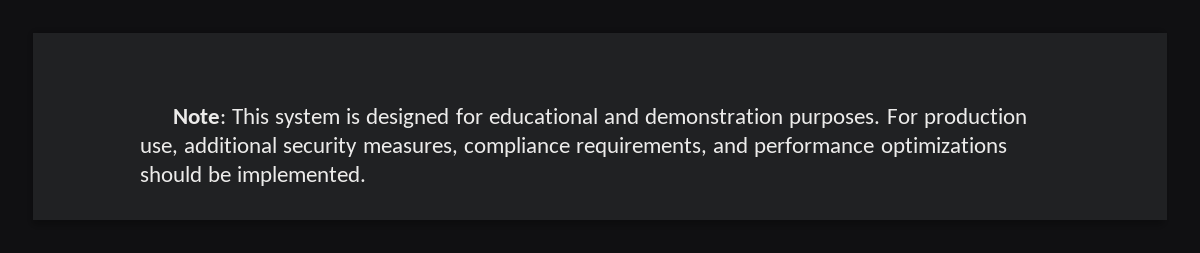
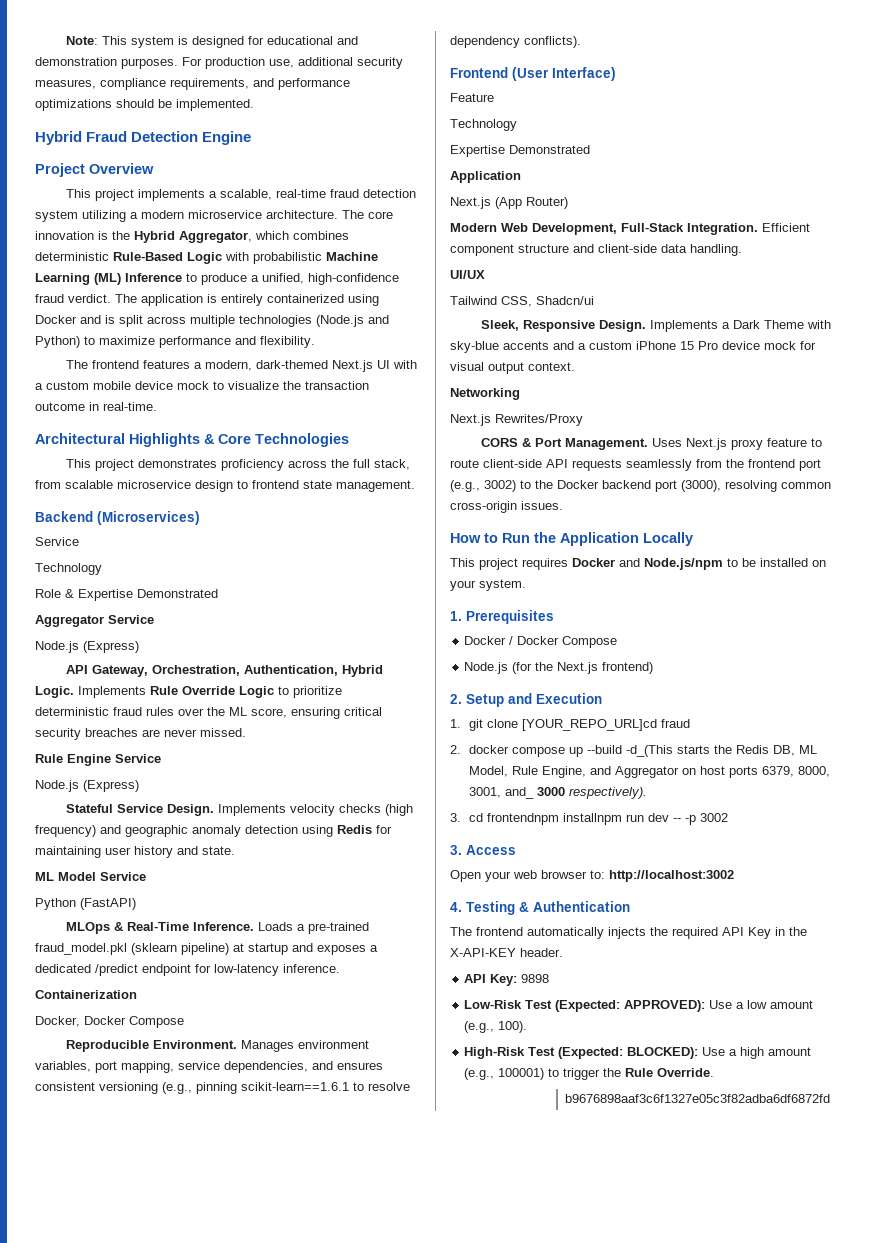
(367, 176) none -> [35,131,252,145] [35,163,154,177] [66,189,417,201] [35,210,393,222] [35,231,349,243] [35,252,378,264] [35,273,399,285] [35,294,379,306] [35,315,389,327] [35,336,315,348] [66,360,418,372] [35,381,369,390] [35,402,157,411] [35,433,349,447] [66,459,411,471] [35,480,415,492] [35,511,200,525] [35,537,79,546] [35,563,102,575] [35,589,218,601] [35,615,154,627] [35,641,139,653] [66,665,384,677] [35,686,342,698] [35,707,382,719] [35,728,246,740] [35,754,161,766] [35,780,139,792] [66,804,414,816] [35,825,392,837] [35,846,235,858] [35,872,146,881] [35,898,136,910] [66,922,370,934] [35,943,378,955] [35,964,340,976] [35,990,137,999] [35,1016,184,1028] [66,1040,370,1052] [35,1061,383,1073] [35,1082,410,1094] [450,36,581,48] [450,67,616,81] [450,93,494,102] [450,119,517,131] [450,145,590,157] [450,171,521,183] [450,197,568,209] [450,223,810,235] [450,244,742,256] [450,270,485,279] [450,296,594,307] [481,320,832,332] [450,341,816,353] [450,362,575,374] [450,388,520,400] [450,414,583,426] [481,438,823,450] [450,459,821,471] [450,480,831,492] [450,501,563,513] [450,532,693,546] [450,558,826,570] [450,579,526,591] [450,610,554,624] [464,636,618,648] [464,662,654,674] [450,693,602,707] [450,719,690,731] [450,745,817,757] [468,766,830,778] [468,787,647,799] [450,813,728,825] [450,845,516,855] [450,870,734,882] [450,901,630,915] [450,927,807,939] [450,948,563,957] [464,974,550,986] [464,1000,814,1012] [464,1021,528,1033] [464,1047,812,1059] [464,1068,715,1080] [565,1094,831,1103] // Hybrid Fraud Detection Engine // Project Overview // This project implements a scalable, real-time fraud detection system utilizing a modern microservice architecture. The core innovation is the Hybrid Aggregator, which combines deterministic Rule-Based Logic with probabilistic Machine Learning (ML) Inference to produce a unified, high-confidence fraud verdict. The application is entirely containerized using Docker and is split across multiple technologies (Node.js and Python) to maximize performance and flexibility. // The frontend features a modern, dark-themed Next.js UI with a custom mobile device mock to visualize the transaction outcome in real-time. // Architectural Highlights & Core Technologies // This project demonstrates proficiency across the full stack, from scalable microservice design to frontend state management. // Backend (Microservices) // Service // Technology // Role & Expertise Demonstrated // Aggregator Service // Node.js (Express) // API Gateway, Orchestration, Authentication, Hybrid Logic. Implements Rule Override Logic to prioritize deterministic fraud rules over the ML score, ensuring critical security breaches are never missed. // Rule Engine Service // Node.js (Express) // Stateful Service Design. Implements velocity checks (high frequency) and geographic anomaly detection using Redis for maintaining user history and state. // ML Model Service // Python (FastAPI) // MLOps & Real-Time Inference. Loads a pre-trained fraud_model.pkl (sklearn pipeline) at startup and exposes a dedicated /predict endpoint for low-latency inference. // Containerization // Docker, Docker Compose // Reproducible Environment. Manages environment variables, port mapping, service dependencies, and ensures consistent versioning (e.g., pinning scikit-learn==1.6.1 to resolve dependency conflicts). // Frontend (User Interface) // Feature // Technology // Expertise Demonstrated // Application // Next.js (App Router) // Modern Web Development, Full-Stack Integration. Efficient component structure and client-side data handling. // UI/UX // Tailwind CSS, Shadcn/ui // Sleek, Responsive Design. Implements a Dark Theme with sky-blue accents and a custom iPhone 15 Pro device mock for visual output context. // Networking // Next.js Rewrites/Proxy // CORS & Port Management. Uses Next.js proxy feature to route client-side API requests seamlessly from the frontend port (e.g., 3002) to the Docker backend port (3000), resolving common cross-origin issues. // How to Run the Application Locally // This project requires Docker and Node.js/npm to be installed on your system. // 1. Prerequisites // Docker / Docker Compose // Node.js (for the Next.js frontend) // 2. Setup and Execution // 1. git clone [YOUR_REPO_URL]cd fraud // 2. docker compose up --build -d_(This starts the Redis DB, ML Model, Rule Engine, and Aggregator on host ports 6379, 8000, 3001, and_ 3000 respectively). // 3. cd frontendnpm installnpm run dev -- -p 3002 // 3. Access // Open your web browser to: http://localhost:3002 // 4. Testing & Authentication // The frontend automatically injects the required API Key in the X-API-KEY header. // API Key: 9898 // Low-Risk Test (Expected: APPROVED): Use a low amount (e.g., 100). // High-Risk Test (Expected: BLOCKED): Use a high amount (e.g., 100001) to trigger the Rule Override. // b9676898aaf3c6f1327e05c3f82adba6df6872fd

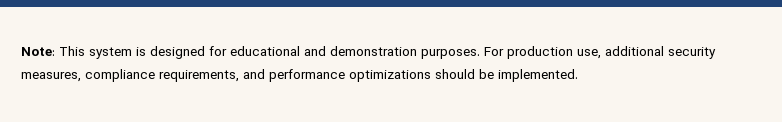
[35,131,252,145] [35,163,154,177] [66,189,417,201] [35,210,393,222] [35,231,349,243] [35,252,378,264] [35,273,399,285] [35,294,379,306] [35,315,389,327] [35,336,315,348] [66,360,418,372] [35,381,369,390] [35,402,157,411] [35,433,349,447] [66,459,411,471] [35,480,415,492] [35,511,200,525] [35,537,79,546] [35,563,102,575] [35,589,218,601] [35,615,154,627] [35,641,139,653] [66,665,384,677] [35,686,342,698] [35,707,382,719] [35,728,246,740] [35,754,161,766] [35,780,139,792] [66,804,414,816] [35,825,392,837] [35,846,235,858] [35,872,146,881] [35,898,136,910] [66,922,370,934] [35,943,378,955] [35,964,340,976] [35,990,137,999] [35,1016,184,1028] [66,1040,370,1052] [35,1061,383,1073] [35,1082,410,1094] [450,36,581,48] [450,67,616,81] [450,93,494,102] [450,119,517,131] [450,145,590,157] [450,171,521,183] [450,197,568,209] [450,223,810,235] [450,244,742,256] [450,270,485,279] [450,296,594,307] [481,320,832,332] [450,341,816,353] [450,362,575,374] [450,388,520,400] [450,414,583,426] [481,438,823,450] [450,459,821,471] [450,480,831,492] [450,501,563,513] [450,532,693,546] [450,558,826,570] [450,579,526,591] [450,610,554,624] [464,636,618,648] [464,662,654,674] [450,693,602,707] [450,719,690,731] [450,745,817,757] [468,766,830,778] [468,787,647,799] [450,813,728,825] [450,845,516,855] [450,870,734,882] [450,901,630,915] [450,927,807,939] [450,948,563,957] [464,974,550,986] [464,1000,814,1012] [464,1021,528,1033] [464,1047,812,1059] [464,1068,715,1080] [565,1094,831,1103] // Hybrid Fraud Detection Engine // Project Overview // This project implements a scalable, real-time fraud detection system utilizing a modern microservice architecture. The core innovation is the Hybrid Aggregator, which combines deterministic Rule-Based Logic with probabilistic Machine Learning (ML) Inference to produce a unified, high-confidence fraud verdict. The application is entirely containerized using Docker and is split across multiple technologies (Node.js and Python) to maximize performance and flexibility. // The frontend features a modern, dark-themed Next.js UI with a custom mobile device mock to visualize the transaction outcome in real-time. // Architectural Highlights & Core Technologies // This project demonstrates proficiency across the full stack, from scalable microservice design to frontend state management. // Backend (Microservices) // Service // Technology // Role & Expertise Demonstrated // Aggregator Service // Node.js (Express) // API Gateway, Orchestration, Authentication, Hybrid Logic. Implements Rule Override Logic to prioritize deterministic fraud rules over the ML score, ensuring critical security breaches are never missed. // Rule Engine Service // Node.js (Express) // Stateful Service Design. Implements velocity checks (high frequency) and geographic anomaly detection using Redis for maintaining user history and state. // ML Model Service // Python (FastAPI) // MLOps & Real-Time Inference. Loads a pre-trained fraud_model.pkl (sklearn pipeline) at startup and exposes a dedicated /predict endpoint for low-latency inference. // Containerization // Docker, Docker Compose // Reproducible Environment. Manages environment variables, port mapping, service dependencies, and ensures consistent versioning (e.g., pinning scikit-learn==1.6.1 to resolve dependency conflicts). // Frontend (User Interface) // Feature // Technology // Expertise Demonstrated // Application // Next.js (App Router) // Modern Web Development, Full-Stack Integration. Efficient component structure and client-side data handling. // UI/UX // Tailwind CSS, Shadcn/ui // Sleek, Responsive Design. Implements a Dark Theme with sky-blue accents and a custom iPhone 15 Pro device mock for visual output context. // Networking // Next.js Rewrites/Proxy // CORS & Port Management. Uses Next.js proxy feature to route client-side API requests seamlessly from the frontend port (e.g., 3002) to the Docker backend port (3000), resolving common cross-origin issues. // How to Run the Application Locally // This project requires Docker and Node.js/npm to be installed on your system. // 1. Prerequisites // Docker / Docker Compose // Node.js (for the Next.js frontend) // 2. Setup and Execution // 1. git clone [YOUR_REPO_URL]cd fraud // 2. docker compose up --build -d_(This starts the Redis DB, ML Model, Rule Engine, and Aggregator on host ports 6379, 8000, 3001, and_ 3000 respectively). // 3. cd frontendnpm installnpm run dev -- -p 3002 // 3. Access // Open your web browser to: http://localhost:3002 // 4. Testing & Authentication // The frontend automatically injects the required API Key in the X-API-KEY header. // API Key: 9898 // Low-Risk Test (Expected: APPROVED): Use a low amount (e.g., 100). // High-Risk Test (Expected: BLOCKED): Use a high amount (e.g., 100001) to trigger the Rule Override. // b9676898aaf3c6f1327e05c3f82adba6df6872fd -> (578, 75) none

